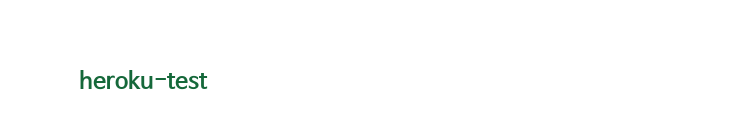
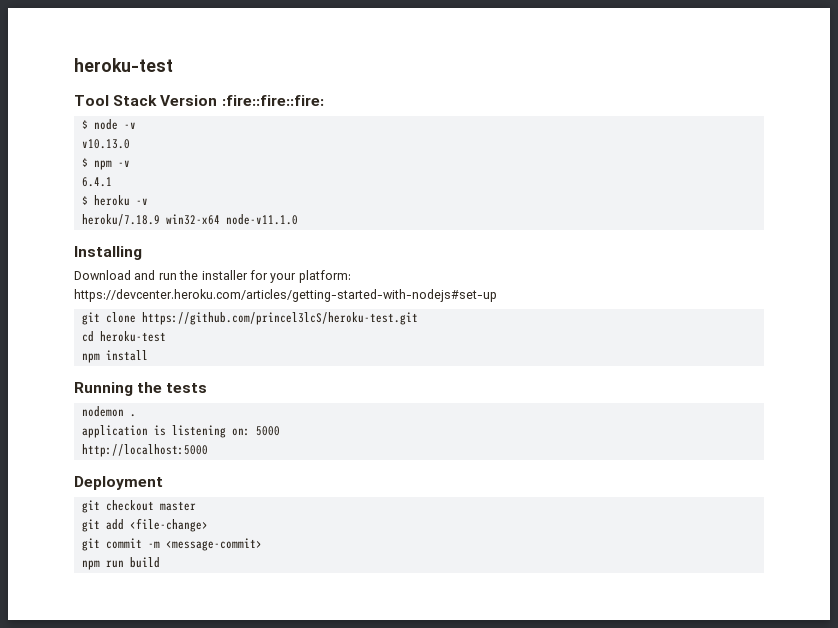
[79,70,208,90] heroku-test -> [74,58,173,72] [74,95,324,106] [81,119,136,130] [81,139,130,149] [81,158,130,170] [81,177,112,187] [81,195,148,206] [81,214,298,226] [74,246,142,260] [74,270,351,283] [74,289,497,302] [81,312,418,325] [81,331,166,342] [81,350,148,363] [74,382,208,396] [81,406,136,417] [81,425,280,438] [81,444,208,457] [74,476,163,490] [81,500,196,513] [81,518,208,532] [81,538,262,551] [81,557,160,570] heroku-test // Tool Stack Version :fire::fire::fire: // $ node -v // v10.13.0 // $ npm -v // 6.4.1 // $ heroku -v // heroku/7.18.9 win32-x64 node-v11.1.0 // Installing // Download and run the installer for your platform: https://devcenter.heroku.com/articles/getting-started-with-nodejs#set-up // git clone https://github.com/princel3lcS/heroku-test.git // cd heroku-test // npm install // Running the tests // nodemon . // application is listening on: 5000 // http://localhost:5000 // Deployment // git checkout master // git add <file-change> // git commit -m <message-commit> // npm run build

